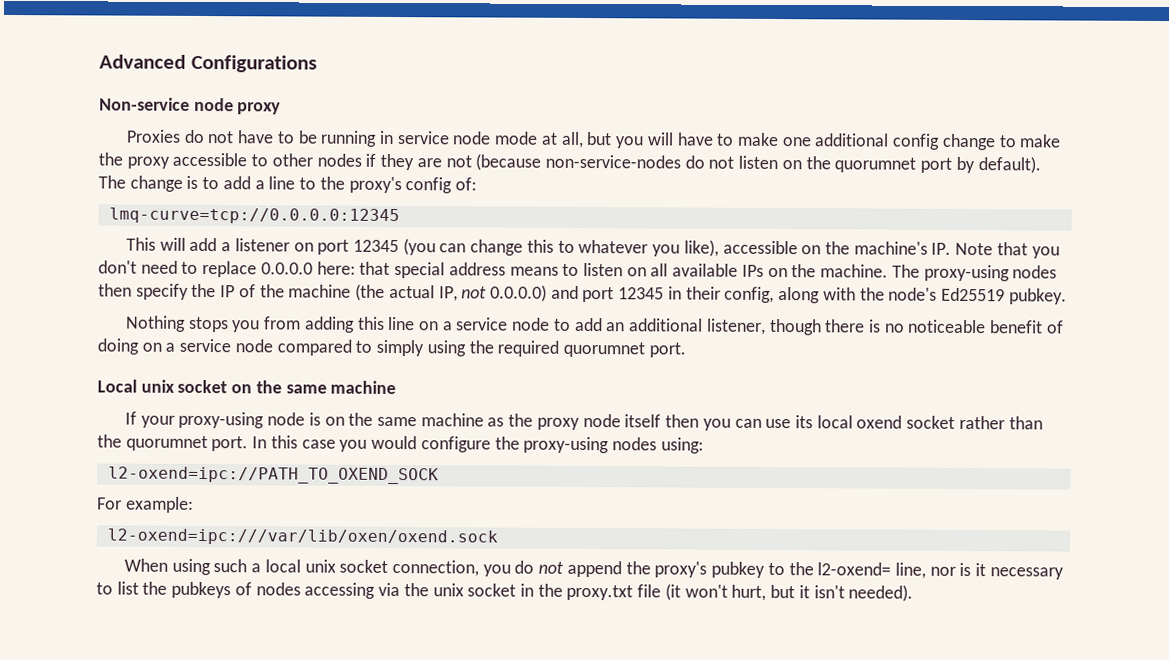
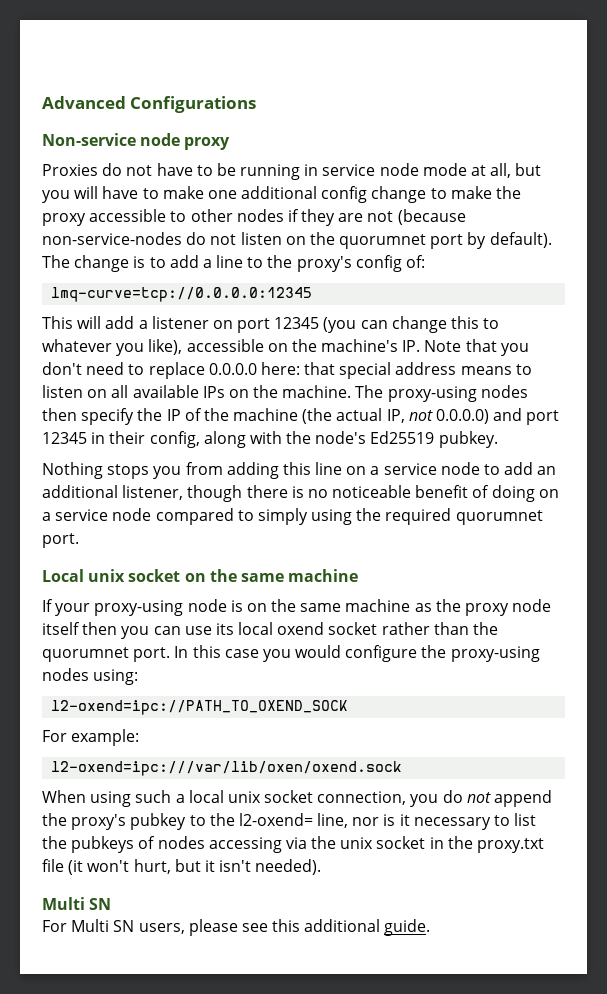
(914, 593) none -> [42,897,112,910] [42,919,431,936] // Multi SN // For Multi SN users, please see this additional guide.

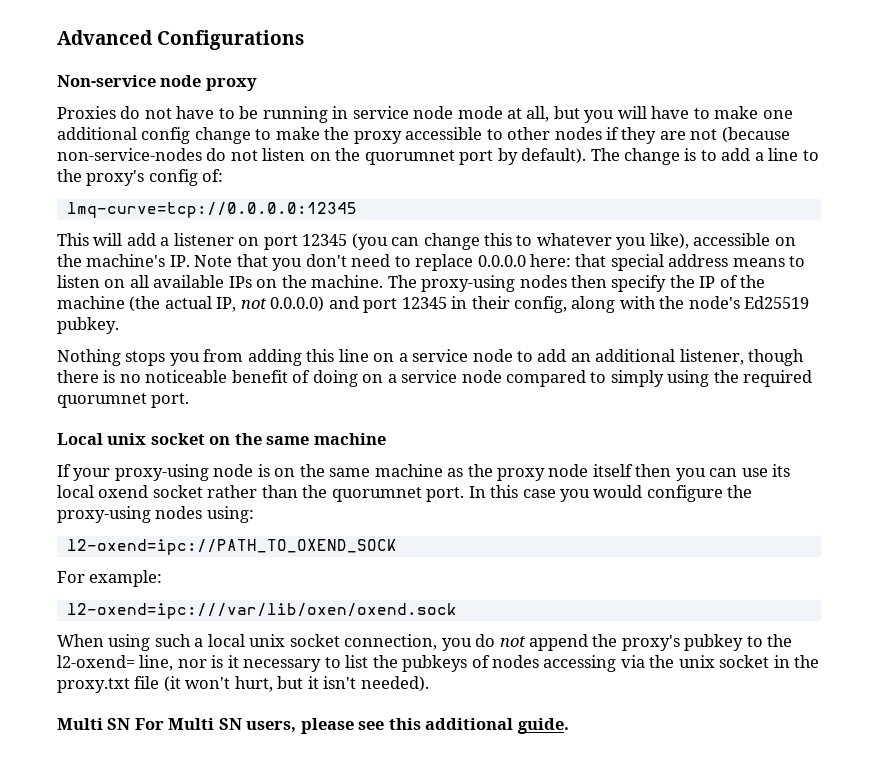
(112, 904) // -> (131, 724) none

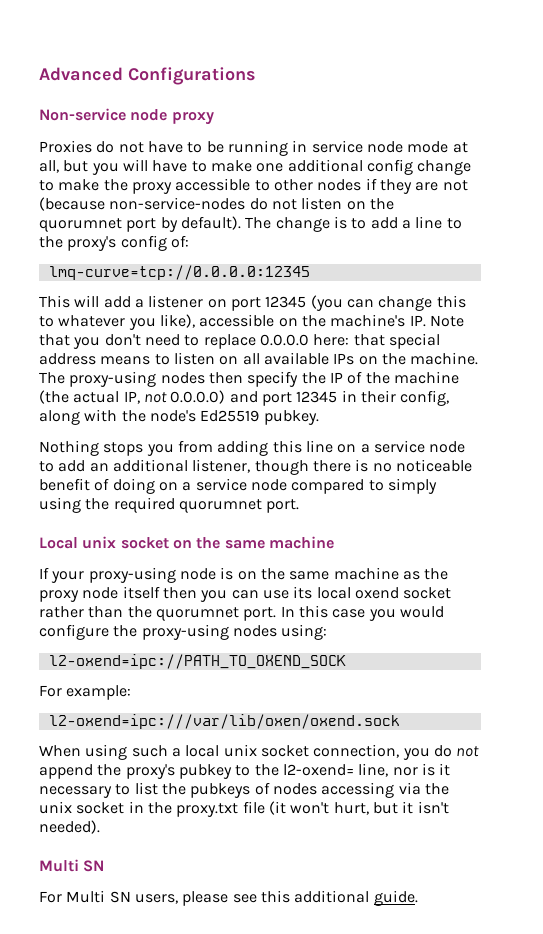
(131, 724) none -> (105, 866) //

